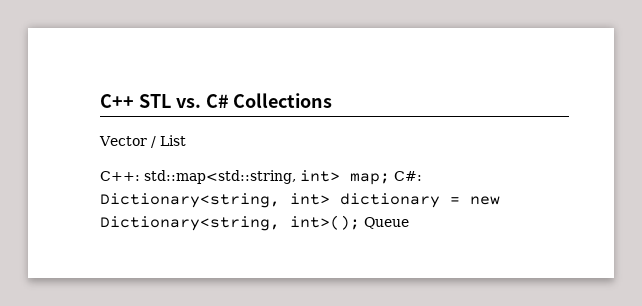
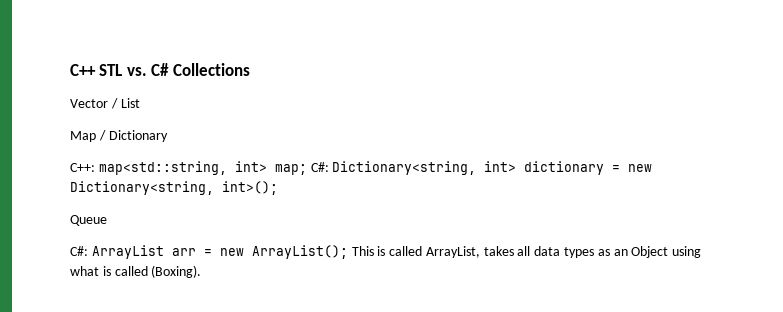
(186, 140) none -> [70,130,168,142] // Map / Dictionary
[144,170,296,184] std::map<std::string, -> [98,161,227,175] map<std::string,
(360, 222) none -> (278, 188) //
(409, 223) none -> [70,245,702,259] [70,265,202,278] // C#: ArrayList arr = new ArrayList(); This is called ArrayList, takes all data types as an Object using what is called (Boxing).

